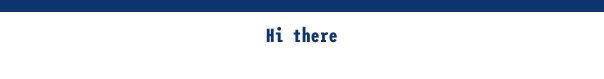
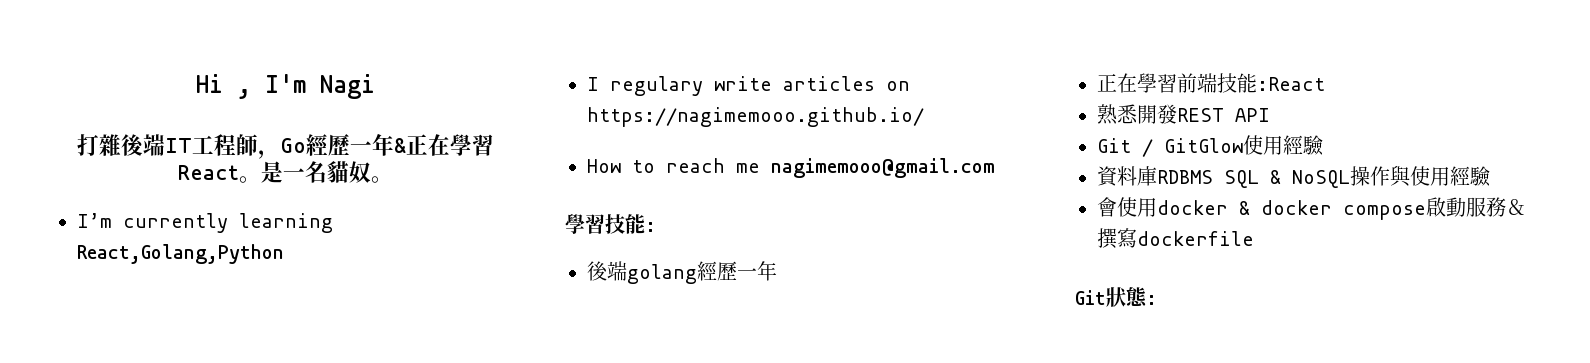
[293,26,338,43] there -> [236,74,375,99] [76,133,494,159] [177,161,393,183] [77,213,333,233] [77,244,284,264] [587,76,910,96] [587,107,924,127] [587,158,995,178] [564,214,656,234] [587,261,777,284] [1097,73,1325,93] [1097,104,1270,125] [1097,135,1324,157] [1097,165,1491,188] [1097,197,1526,220] [1097,228,1254,249] [1075,287,1157,307] , I'm Nagi // 打雜後端IT工程師，Go經歷一年&正在學習React。是一名貓奴。 // I’m currently learning React,Golang,Python // I regulary write articles on https://nagimemooo.github.io/ // How to reach me nagimemooo@gmail.com // 學習技能: // 後端golang經歷一年 // 正在學習前端技能:React // 熟悉開發REST API // Git / GitGlow使用經驗 // 資料庫RDBMS SQL & NoSQL操作與使用經驗 // 會使用docker & docker compose啟動服務＆撰寫dockerfile // Git狀態:

